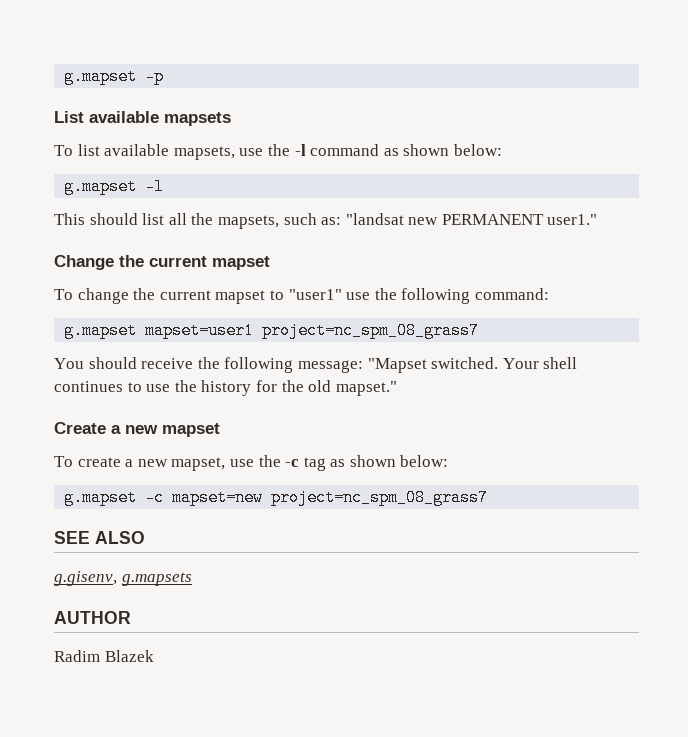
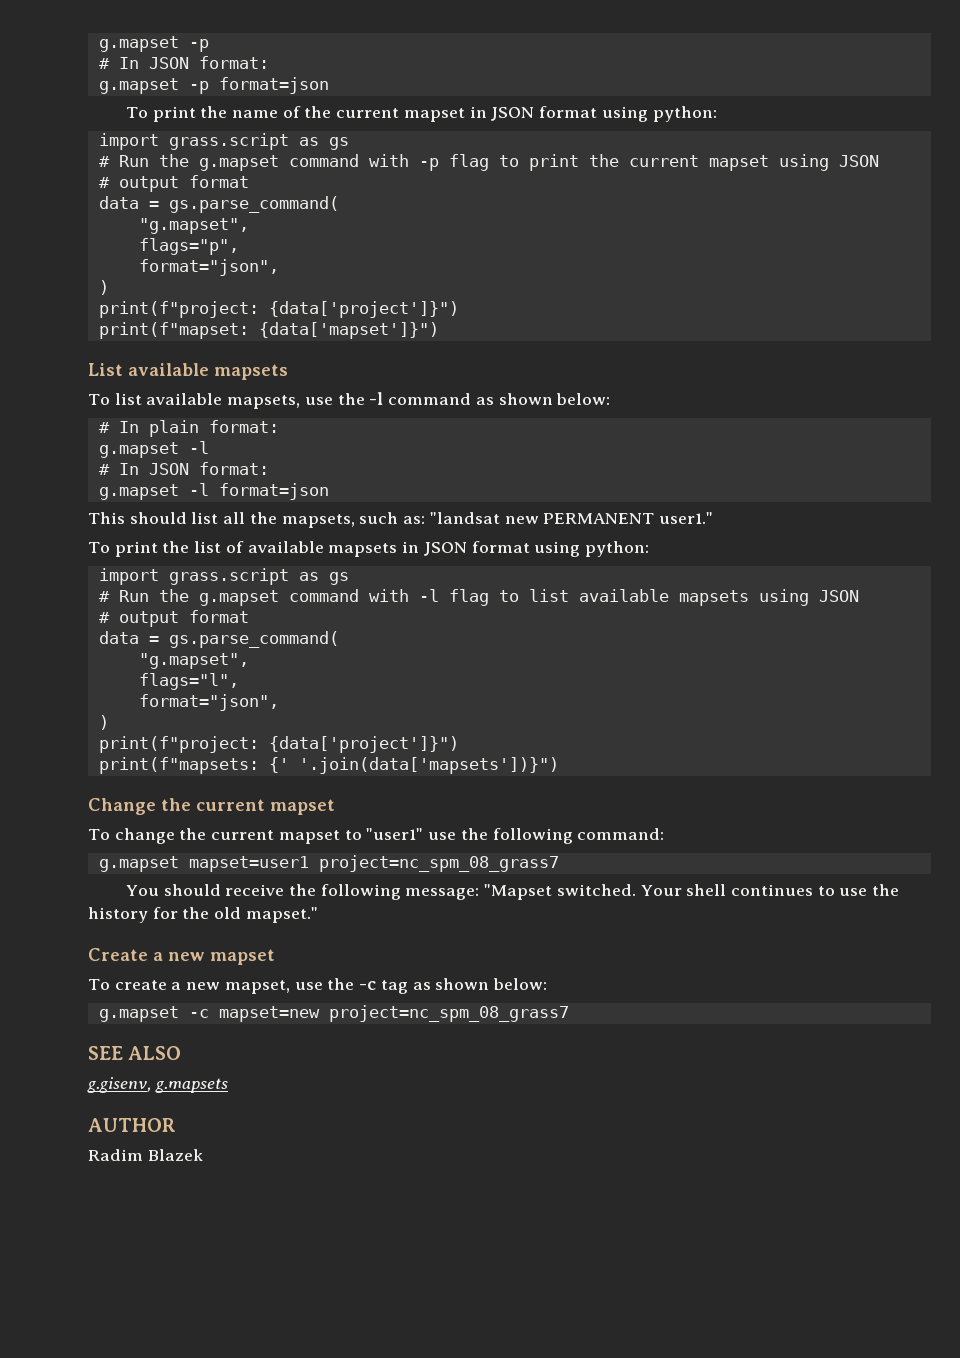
[64,68,165,85] g.mapset -p -> [98,36,209,52] [98,56,269,69] [98,77,329,94] [125,106,717,122] [98,133,349,150] [98,154,879,171] [98,175,249,192] [98,196,339,213] [138,218,249,234] [138,238,239,255] [138,259,279,276] [98,280,109,295] [98,301,459,318] [98,322,439,339] g.mapset -p // # In JSON format: // g.mapset -p format=json // To print the name of the current mapset in JSON format using python: // import grass.script as gs // # Run the g.mapset command with -p flag to print the current mapset using JSON // # output format // data = gs.parse_command( // "g.mapset", // flags="p", // format="json", // ) // print(f"project: {data['project']}") // print(f"mapset: {data['mapset']}")
[64,178,165,195] g.mapset -l -> [98,420,279,437] [98,441,209,458] [98,462,269,475] [98,483,329,500] # In plain format: // g.mapset -l // # In JSON format: // g.mapset -l format=json
(598, 219) none -> [88,541,649,557] [98,568,349,585] [98,589,859,606] [98,610,249,627] [98,631,339,648] [138,653,249,669] [138,673,239,690] [138,694,279,711] [98,715,109,730] [98,736,459,753] [98,757,559,774] // To print the list of available mapsets in JSON format using python: // import grass.script as gs // # Run the g.mapset command with -l flag to list available mapsets using JSON // # output format // data = gs.parse_command( // "g.mapset", // flags="l", // format="json", // ) // print(f"project: {data['project']}") // print(f"mapsets: {' '.join(data['mapsets'])}")

